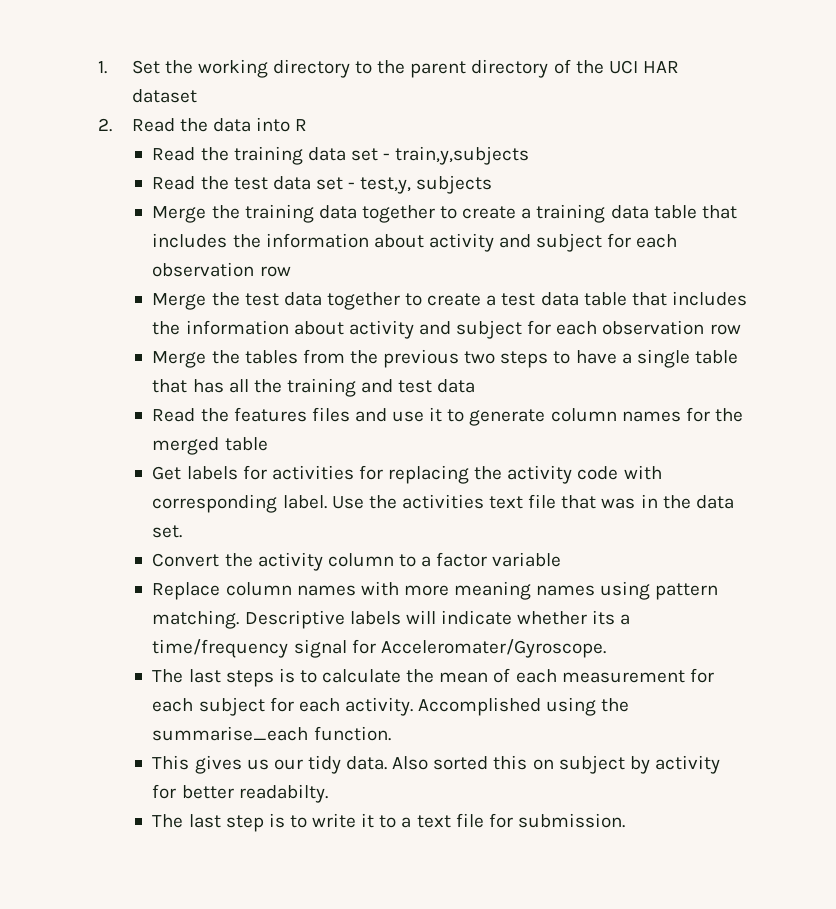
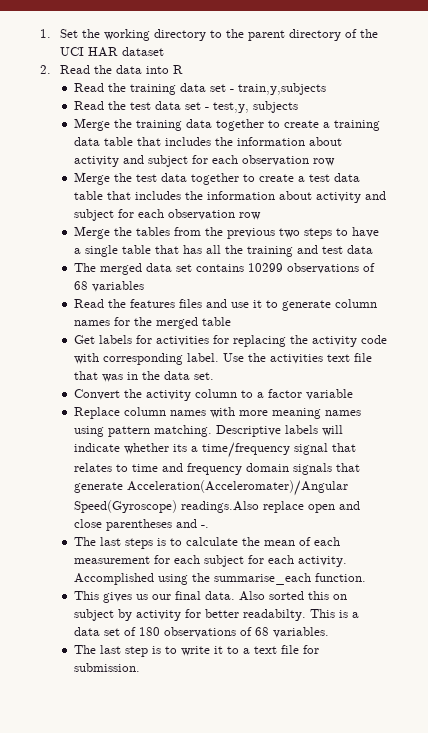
(476, 386) none -> [74,263,376,275] [74,281,145,292] // The merged data set contains 10299 observations of 68 variables
[351,639,606,658] for Acceleromater/Gyroscope. -> [332,443,357,452] [74,463,361,475] [74,480,349,496] [74,500,361,513] [74,519,210,531] that relates to time and frequency domain signals that generate Acceleration(Acceleromater)/Angular Speed(Gyroscope) readings.Also replace open and close parentheses and -.
[307,755,341,774] tidy -> [175,591,202,600] final
(328, 793) none -> [310,609,360,618] [74,627,330,638] This is a data set of 180 observations of 68 variables.

